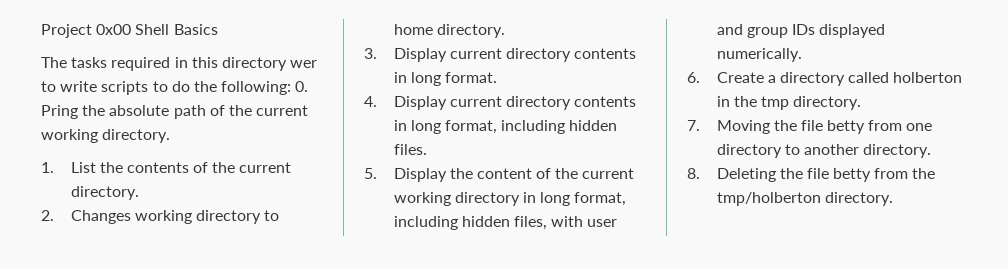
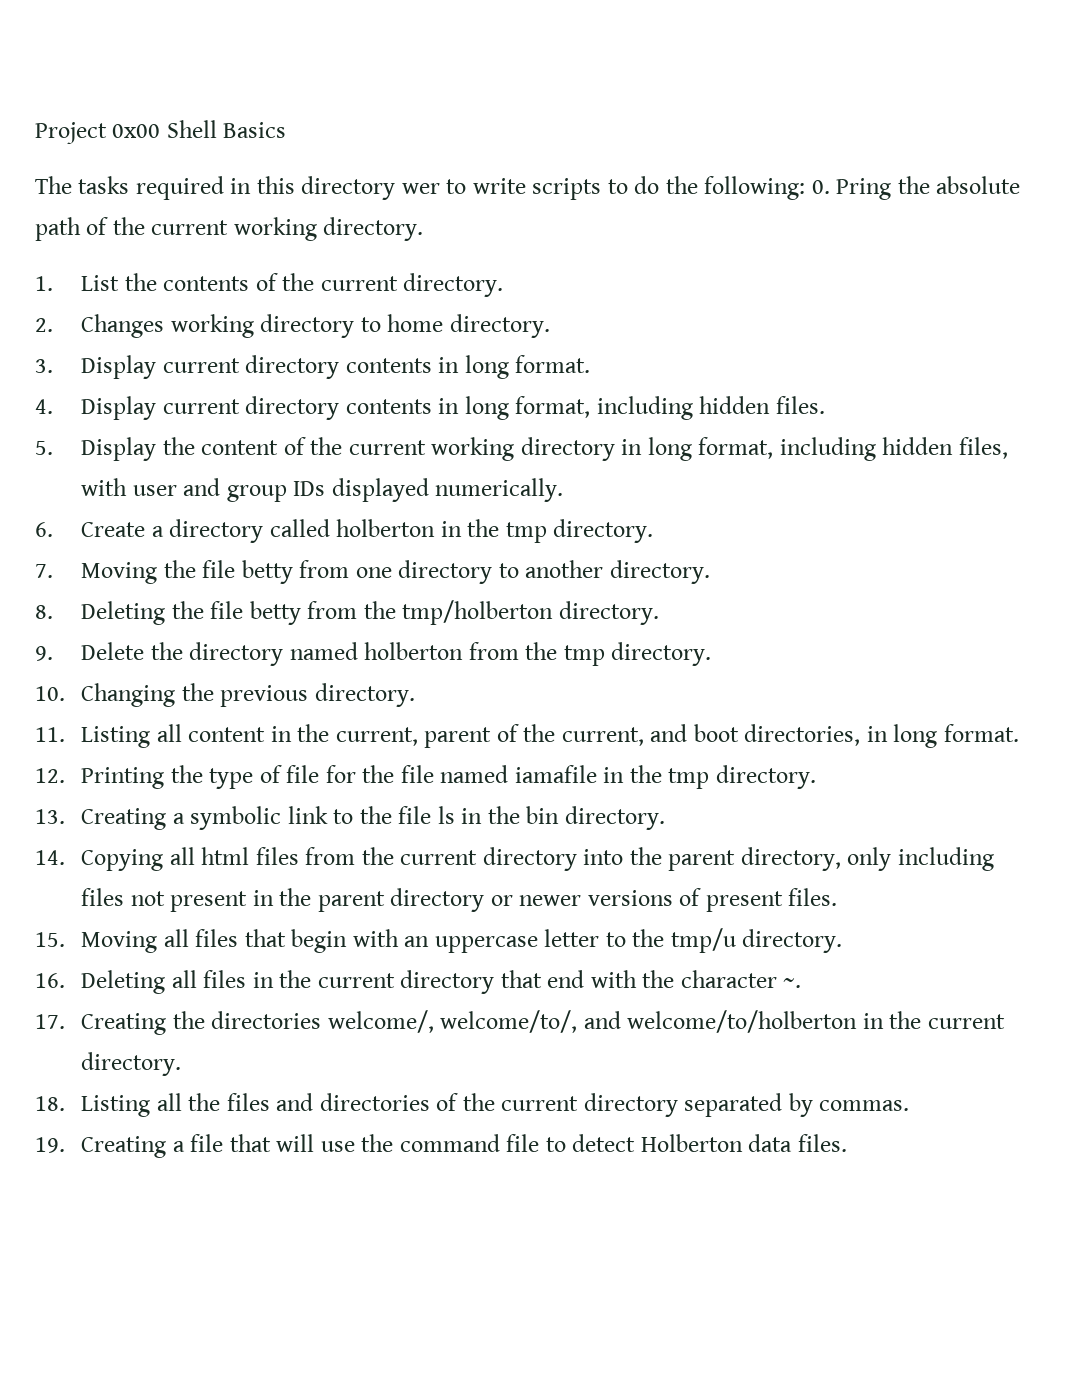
(893, 199) none -> [35,642,712,666] [35,683,415,707] [35,724,1019,748] [35,765,816,789] [35,806,665,830] [35,847,994,871] [81,888,838,912] [35,928,843,953] [35,970,802,994] [35,1010,1005,1035] [81,1052,182,1076] [35,1093,910,1117] [35,1134,847,1158] // 9. Delete the directory named holberton from the tmp directory. // 10. Changing the previous directory. // 11. Listing all content in the current, parent of the current, and boot directories, in long format. // 12. Printing the type of file for the file named iamafile in the tmp directory. // 13. Creating a symbolic link to the file ls in the bin directory. // 14. Copying all html files from the current directory into the parent directory, only including files not present in the parent directory or newer versions of present files. // 15. Moving all files that begin with an uppercase letter to the tmp/u directory. // 16. Deleting all files in the current directory that end with the character ~. // 17. Creating the directories welcome/, welcome/to/, and welcome/to/holberton in the current directory. // 18. Listing all the files and directories of the current directory separated by commas. // 19. Creating a file that will use the command file to detect Holberton data files.

